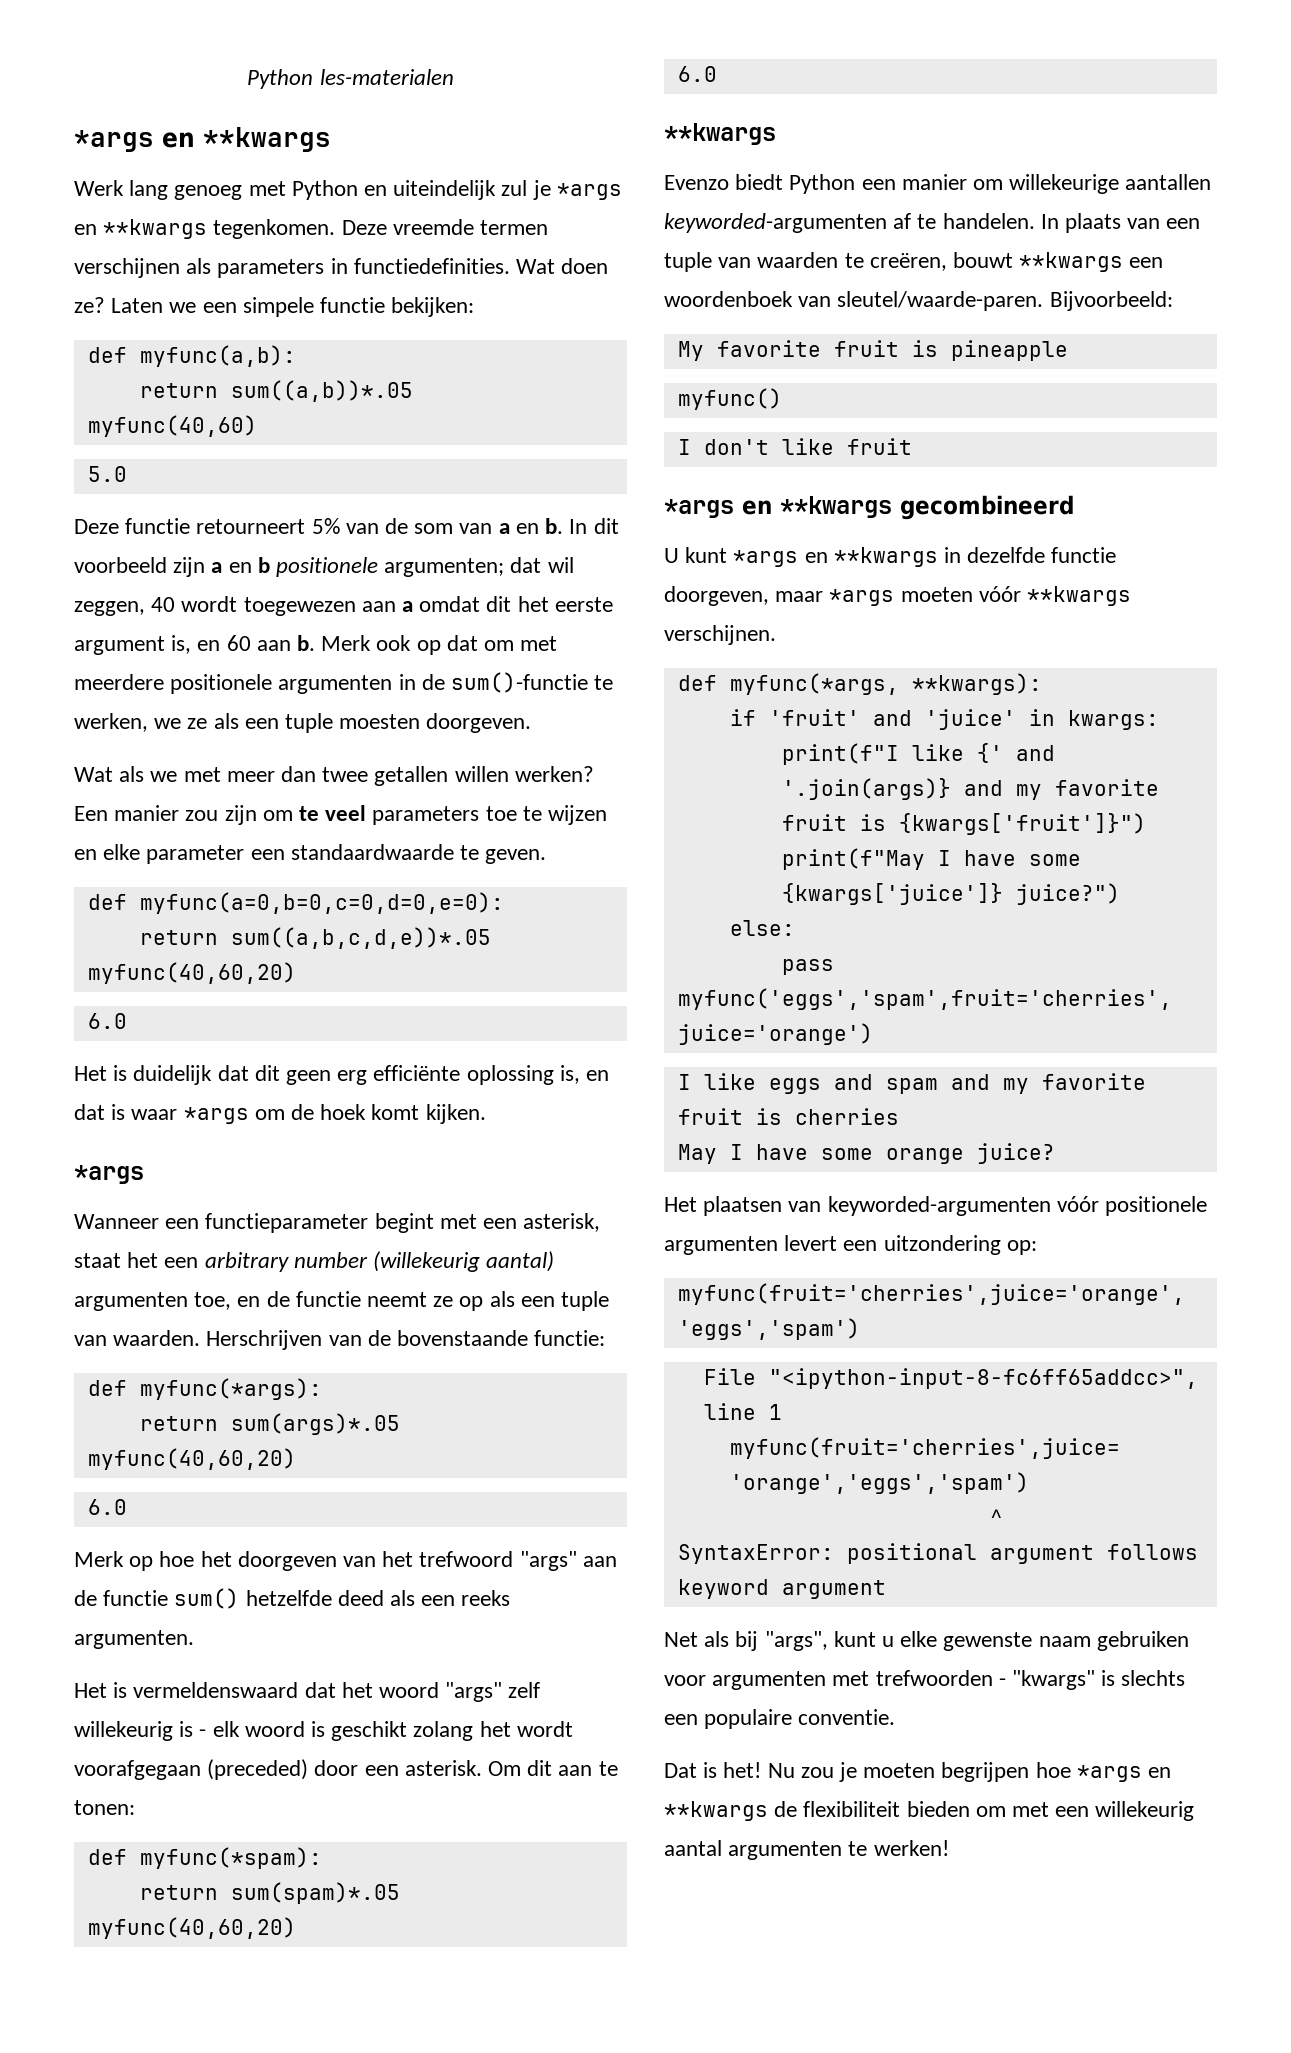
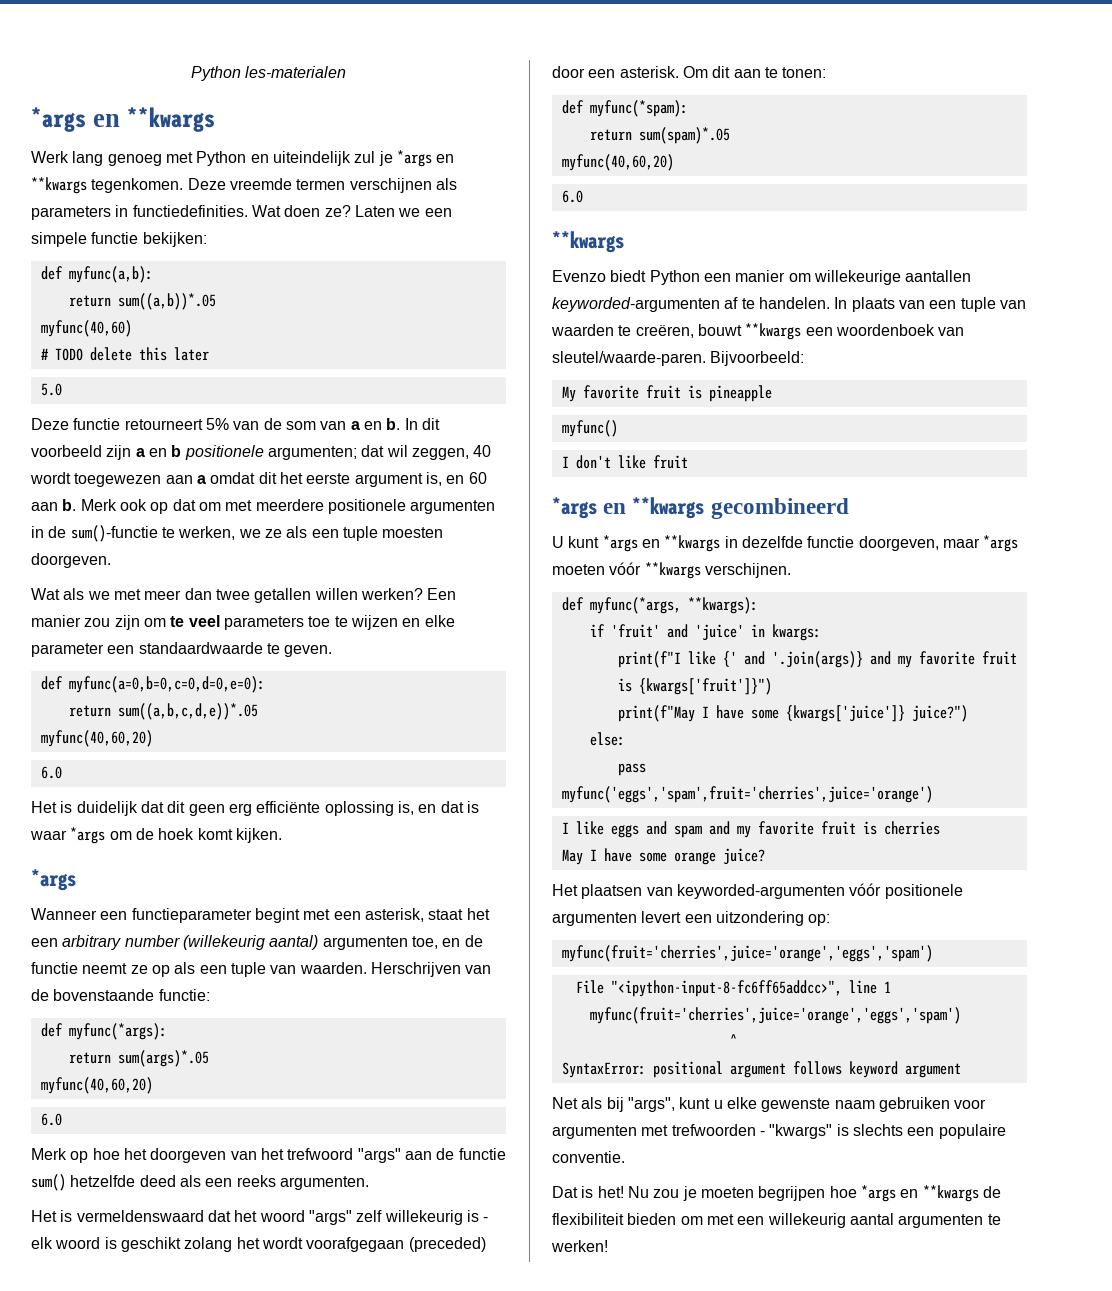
(257, 426) none -> [40,347,209,361] // # TODO delete this later

